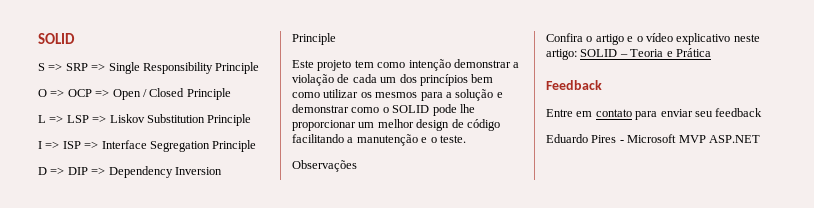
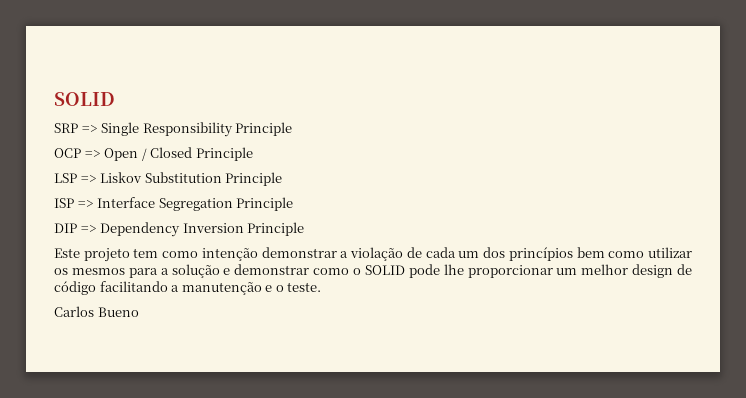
[38,63,63,71] S => -> (115, 99) none
[38,89,65,97] O => -> (293, 129) none
[38,115,64,123] L => -> (253, 154) none
[38,141,60,149] I => -> (283, 179) none
[38,167,65,175] D => -> (294, 204) none
[292,160,357,172] [546,33,760,45] [546,48,711,60] [546,80,602,90] [546,108,763,120] [546,134,760,143] Observações // Confira o artigo e o vídeo explicativo neste artigo: SOLID – Teoria e Prática // Feedback // Entre em contato para enviar seu feedback // Eduardo Pires - Microsoft MVP ASP.NET -> [54,306,139,317] Carlos Bueno

